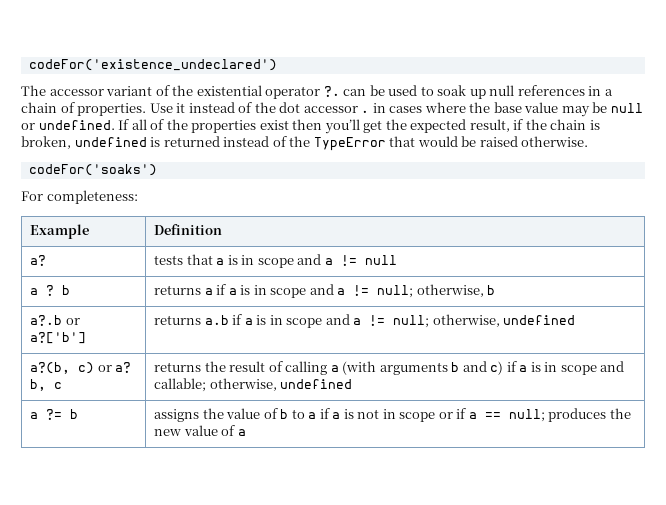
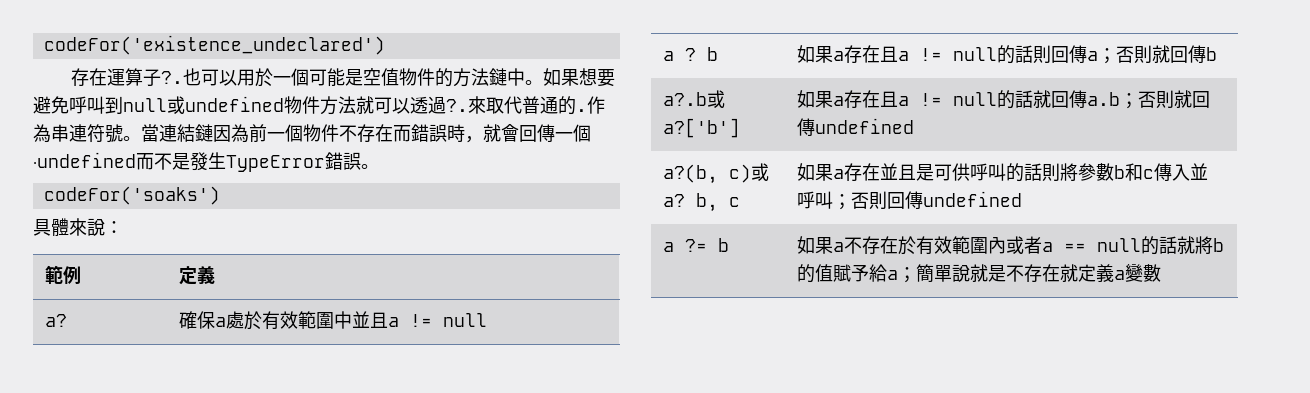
[21,85,613,99] [21,102,643,117] [21,119,600,134] [21,136,589,151] [28,164,157,176] [21,190,138,204] [30,224,90,239] [154,224,223,235] [30,255,47,266] [154,254,322,268] The accessor variant of the existential operator ?. can be used to soak up null references in a chain of properties. Use it instead of the dot accessor . in cases where the base value may be null or undefined. If all of the properties exist then you’ll get the expected result, if the chain is broken, undefined is returned instead of the TypeError that would be raised otherwise. // codeFor('soaks') // For completeness: // Example | Definition // a? | tests that a is in scope and -> [71,68,616,87] [33,96,605,115] [33,124,591,143] [33,152,379,172] [43,186,220,205] [33,218,123,236] [45,265,82,284] [179,266,216,285] [45,314,68,327] [179,311,389,330] 存在運算子?.也可以用於一個可能是空值物件的方法鏈中。如果想要避免呼叫到null或undefined物件方法就可以透過?.來取代普通的.作為串連符號。當連結鏈因為前一個物件不存在而錯誤時，就會回傳一個·undefined而不是發生TypeError錯誤。 // codeFor('soaks') // 具體來說： // 範例 | 定義 // a? | 確保a處於有效範圍中並且
[154,284,484,298] returns a if a is in scope and a != null; otherwise, -> [797,45,1207,64] 如果a存在且a != null的話則回傳a；否則就回傳
[65,318,80,325] or -> [707,90,726,108] 或
[154,314,500,328] returns a.b if a is in scope and a != null; otherwise, -> [797,90,1211,109] [797,118,816,136] 如果a存在且a != null的話就回傳a.b；否則就回傳
[97,365,112,372] or -> [751,163,770,181] 或
[154,361,625,375] [154,378,353,392] [30,409,79,420] [154,408,631,422] [154,425,246,436] returns the result of calling a (with arguments b and c) if a is in scope and callable; otherwise, undefined // a ?= b | assigns the value of b to a if a is not in scope or if a == null; produces the new value of a -> [797,163,1209,182] [797,191,1023,210] [663,238,730,252] [797,236,1225,255] [797,263,1162,283] 如果a存在並且是可供呼叫的話則將參數b和c傳入並呼叫；否則回傳undefined // a ?= b | 如果a不存在於有效範圍內或者a == null的話就將b的值賦予給a；簡單說就是不存在就定義a變數

